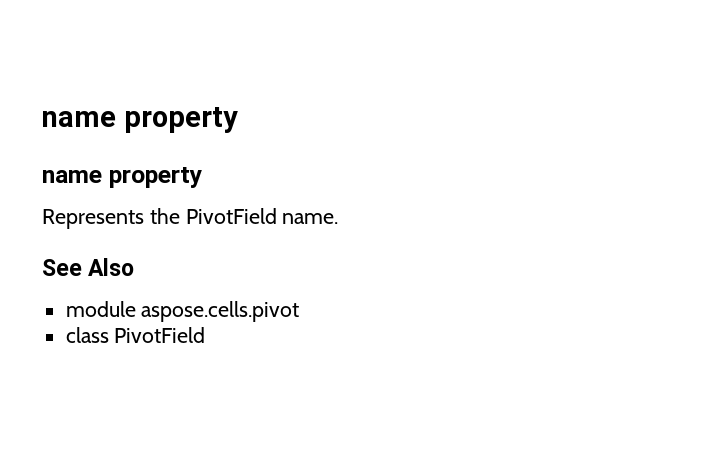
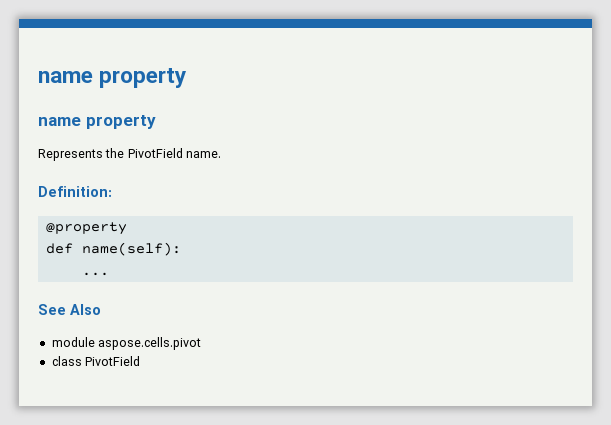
(339, 218) none -> [38,186,112,197] [45,222,127,235] [45,242,181,256] [81,272,109,276] // Definition: // @property // def name(self): // ...

